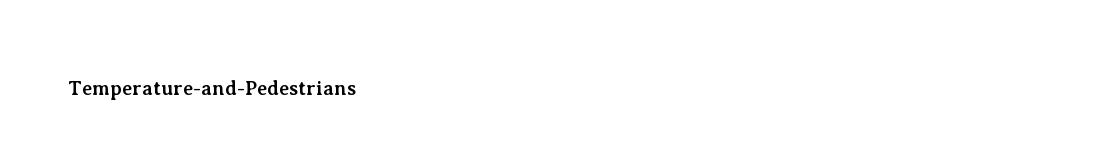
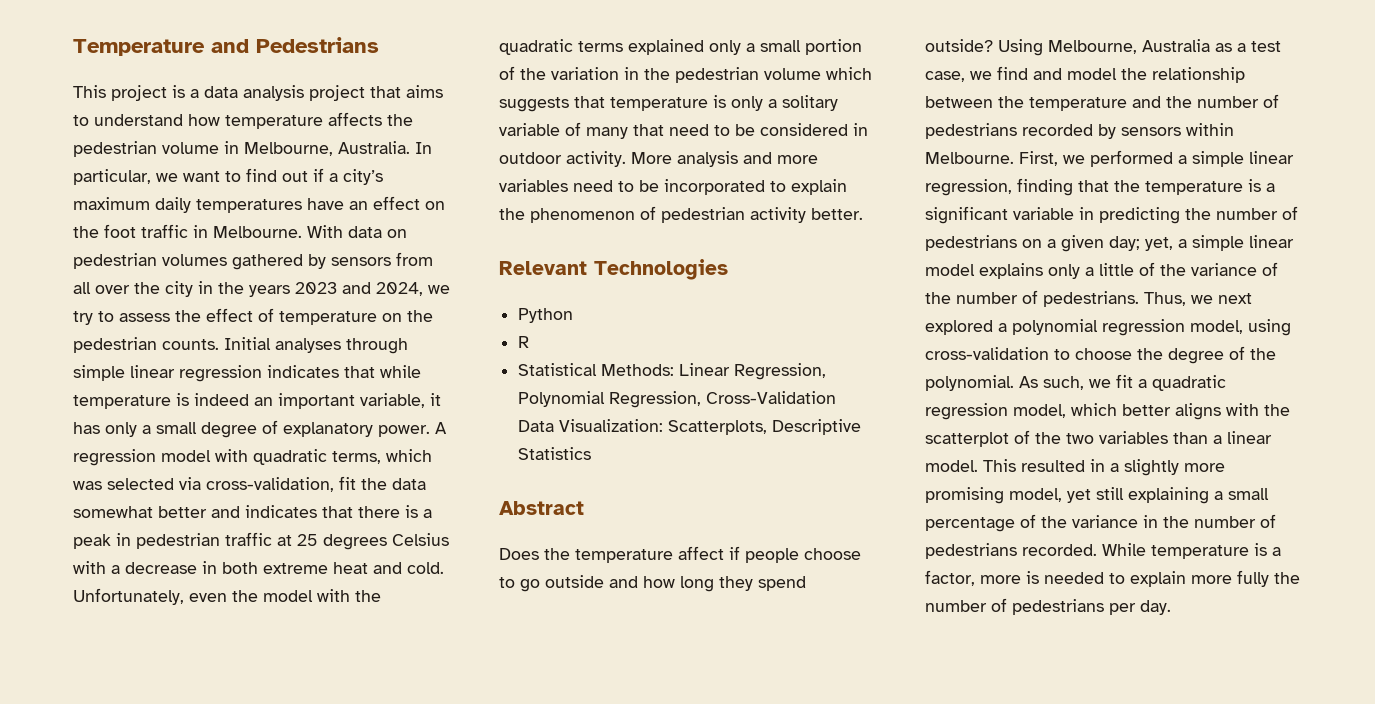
[68,80,356,100] Temperature-and-Pedestrians -> [73,37,379,56] [73,85,443,101] [73,112,413,129] [73,141,432,157] [73,168,383,185] [73,196,445,213] [73,224,407,238] [73,252,433,270] [73,281,450,297] [73,308,433,325] [73,337,408,354] [73,365,421,382] [73,393,441,409] [73,420,447,438] [73,449,432,466] [73,476,426,492] [73,505,432,518] [73,532,449,550] [73,561,444,574] [73,588,381,605] [499,39,862,55] [499,66,872,83] [499,95,838,112] [499,122,868,139] [499,151,818,167] [499,179,847,195] [499,206,863,223] [499,259,728,280] [518,308,574,323] [518,336,530,348] [518,363,827,380] [518,391,837,408] [518,419,862,435] [518,447,592,460] [499,501,584,515] [499,546,861,563] [499,575,806,592] [925,39,1281,56] [925,66,1245,83] [925,94,1279,111] [925,123,1234,139] [925,150,1294,167] [925,178,1275,196] [925,206,1298,224] [925,235,1294,252] [925,262,1278,279] [925,290,1252,307] [925,319,1291,336] [925,346,1276,364] [925,374,1226,391] [925,403,1290,420] [925,430,1272,447] [925,459,1225,476] [925,487,1269,504] [925,514,1276,532] [925,543,1281,559] [925,570,1300,587] [925,598,1171,615] Temperature and Pedestrians // This project is a data analysis project that aims to understand how temperature affects the pedestrian volume in Melbourne, Australia. In particular, we want to find out if a city’s maximum daily temperatures have an effect on the foot traffic in Melbourne. With data on pedestrian volumes gathered by sensors from all over the city in the years 2023 and 2024, we try to assess the effect of temperature on the pedestrian counts. Initial analyses through simple linear regression indicates that while temperature is indeed an important variable, it has only a small degree of explanatory power. A regression model with quadratic terms, which was selected via cross-validation, fit the data somewhat better and indicates that there is a peak in pedestrian traffic at 25 degrees Celsius with a decrease in both extreme heat and cold. Unfortunately, even the model with the quadratic terms explained only a small portion of the variation in the pedestrian volume which suggests that temperature is only a solitary variable of many that need to be considered in outdoor activity. More analysis and more variables need to be incorporated to explain the phenomenon of pedestrian activity better. // Relevant Technologies // Python // R // Statistical Methods: Linear Regression, Polynomial Regression, Cross-Validation Data Visualization: Scatterplots, Descriptive Statistics // Abstract // Does the temperature affect if people choose to go outside and how long they spend outside? Using Melbourne, Australia as a test case, we find and model the relationship between the temperature and the number of pedestrians recorded by sensors within Melbourne. First, we performed a simple linear regression, finding that the temperature is a significant variable in predicting the number of pedestrians on a given day; yet, a simple linear model explains only a little of the variance of the number of pedestrians. Thus, we next explored a polynomial regression model, using cross-validation to choose the degree of the polynomial. As such, we fit a quadratic regression model, which better aligns with the scatterplot of the two variables than a linear model. This resulted in a slightly more promising model, yet still explaining a small percentage of the variance in the number of pedestrians recorded. While temperature is a factor, more is needed to explain more fully the number of pedestrians per day.

